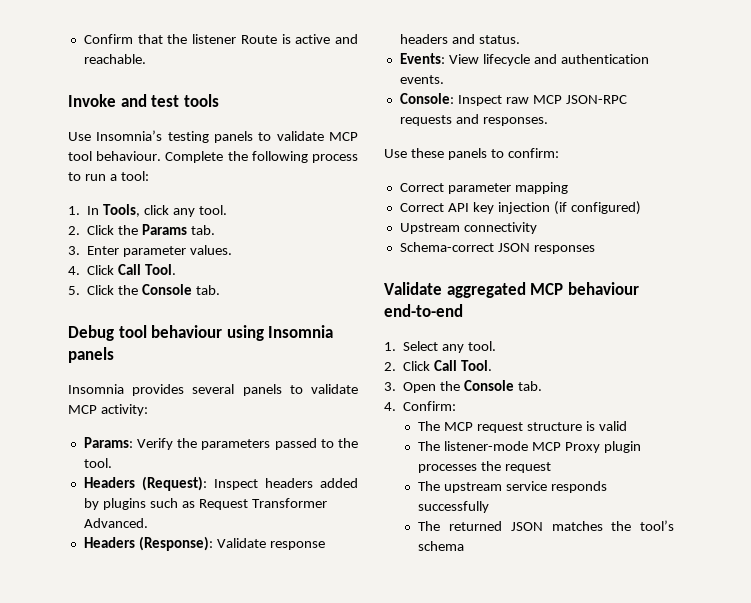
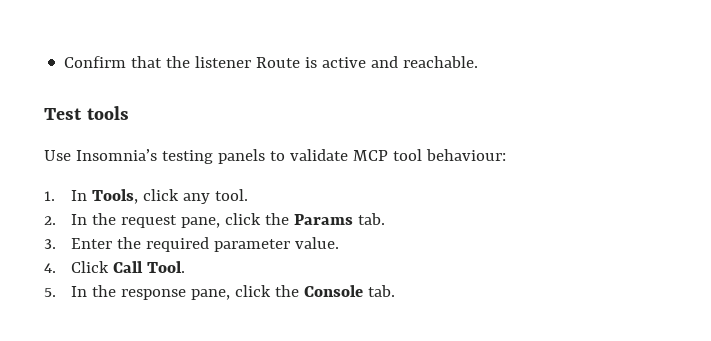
[68,94,180,107] Invoke and test -> [44,108,82,120] Test
[96,151,358,163] [68,171,149,181] behaviour. Complete the following process to run a tool: -> [425,149,506,161] behaviour:
[87,225,115,235] Click -> [71,213,262,228] In the request pane, click
[123,245,233,257] parameter values. -> [117,237,340,252] the required parameter value.
[87,284,220,295] [68,325,334,341] [68,347,114,363] [68,384,358,396] [68,404,148,416] [83,437,359,450] [83,458,112,468] [83,476,358,491] [83,498,327,510] [83,518,148,528] [83,536,325,551] [399,34,520,44] [399,53,649,66] [399,75,444,84] [399,93,627,106] [399,114,548,126] [384,148,559,160] [399,182,568,194] [399,201,641,215] [399,222,537,234] [399,242,595,254] [384,282,639,298] [384,304,463,317] [384,341,497,353] [384,360,493,371] [384,380,542,393] [384,401,457,411] [418,421,628,433] [418,441,642,453] [418,461,552,473] [418,481,608,493] [418,501,490,513] [418,520,674,531] [418,541,465,551] Click the Console tab. // Debug tool behaviour using Insomnia panels // Insomnia provides several panels to validate MCP activity: // Params: Verify the parameters passed to the tool. // Headers (Request): Inspect headers added by plugins such as Request Transformer Advanced. // Headers (Response): Validate response headers and status. // Events: View lifecycle and authentication events. // Console: Inspect raw MCP JSON-RPC requests and responses. // Use these panels to confirm: // Correct parameter mapping // Correct API key injection (if configured) // Upstream connectivity // Schema-correct JSON responses // Validate aggregated MCP behaviour end-to-end // 1. Select any tool. // 2. Click Call Tool. // 3. Open the Console tab. // 4. Confirm: // The MCP request structure is valid // The listener-mode MCP Proxy plugin processes the request // The upstream service responds successfully // The returned JSON matches the tool’s schema -> [71,285,396,300] In the response pane, click the Console tab.

